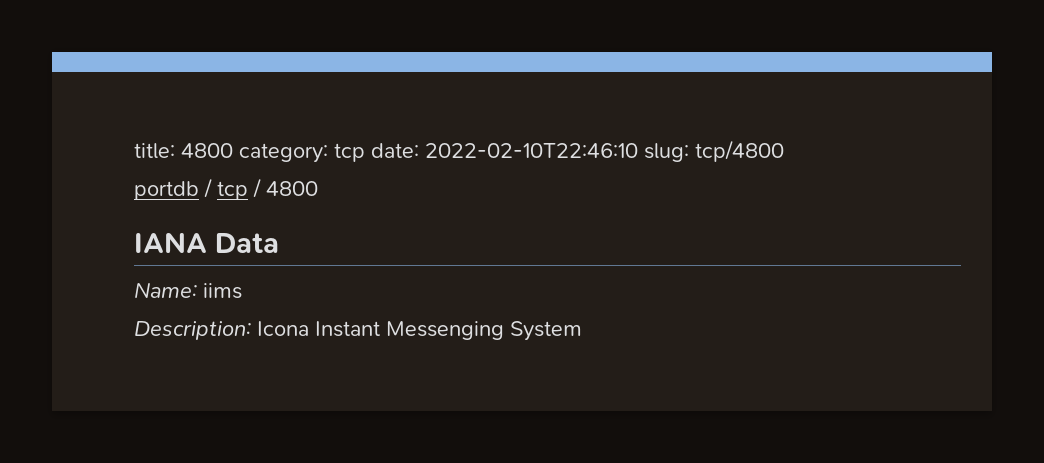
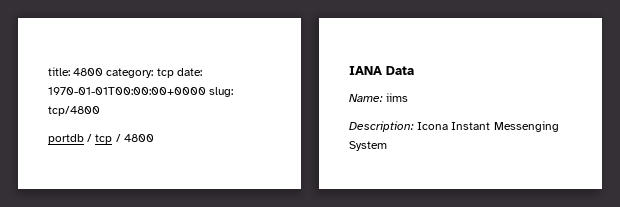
[425,143,638,158] 2022-02-10T22:46:10 -> [48,87,206,95] 1970-01-01T00:00:00+0000

